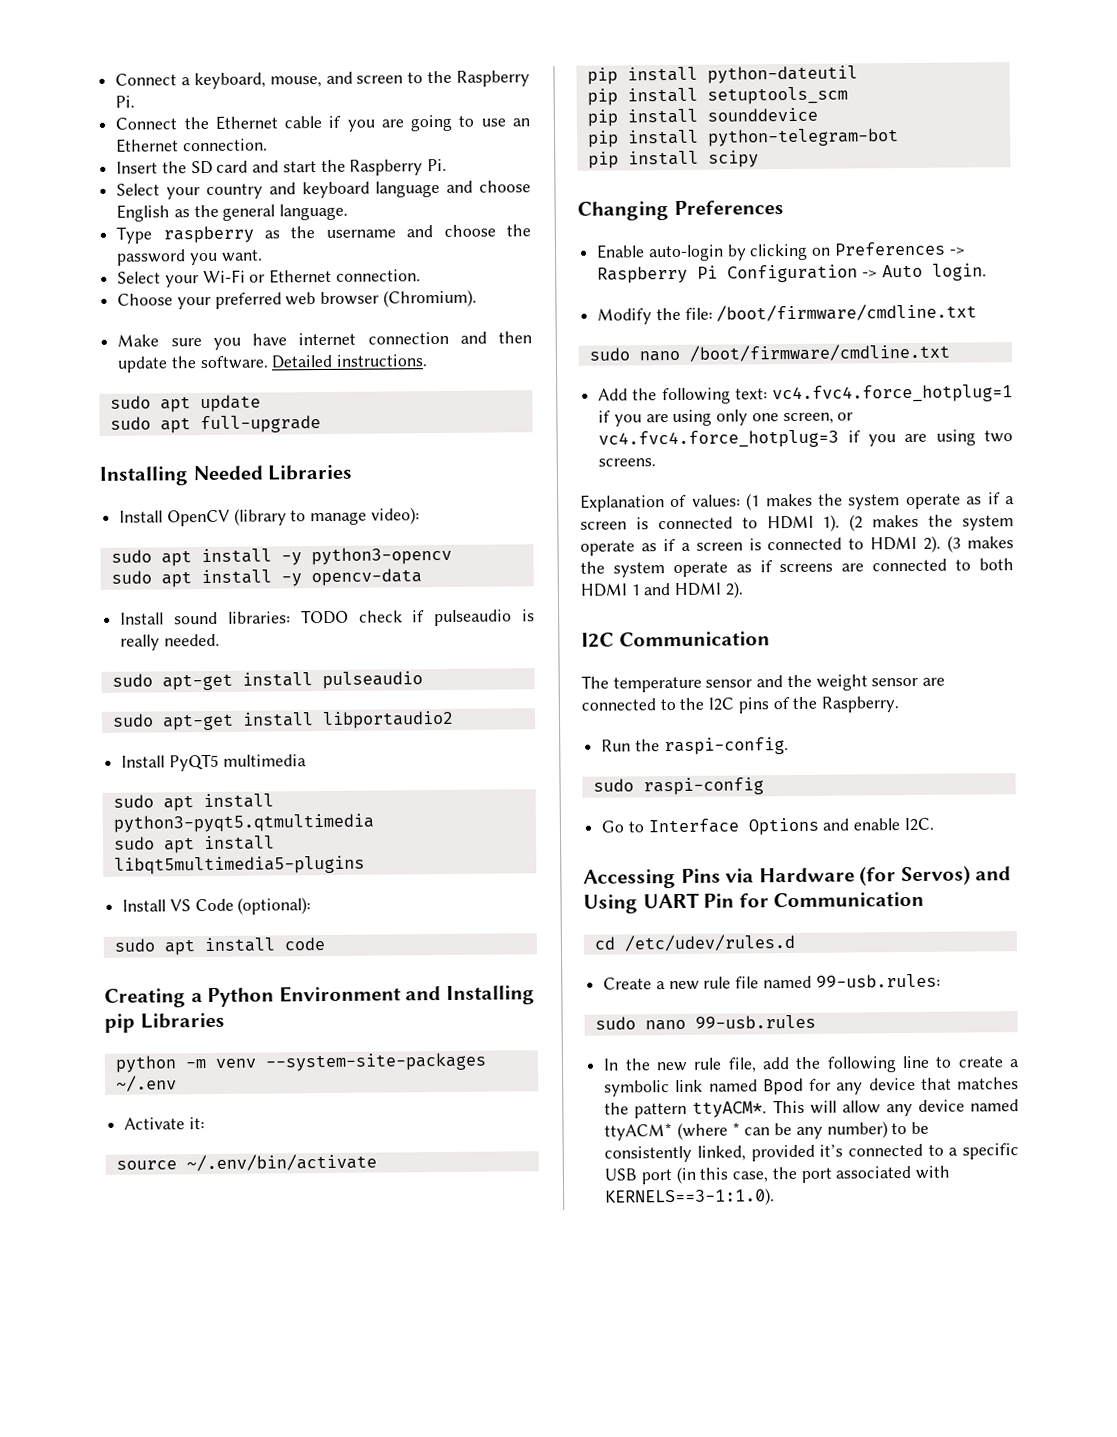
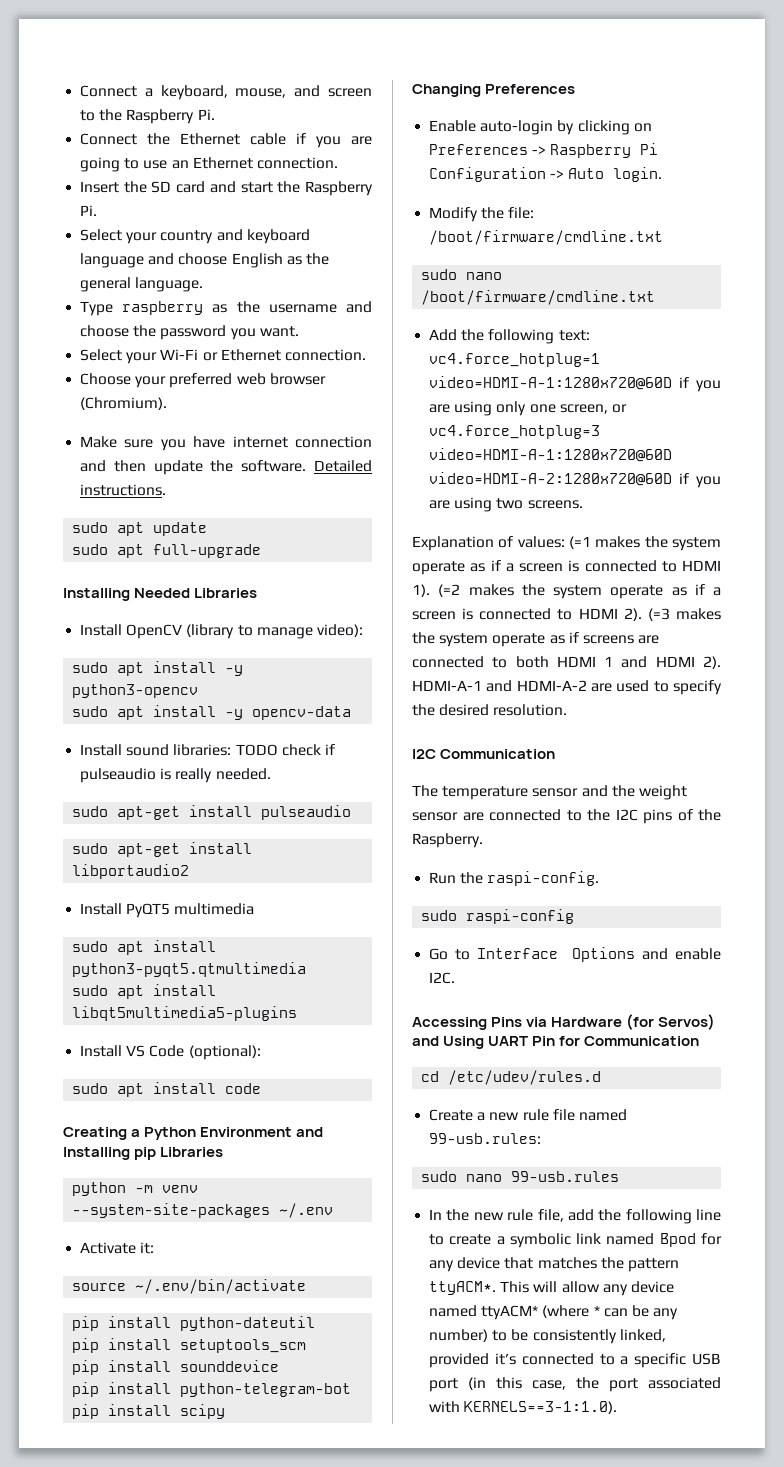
[772,384,1013,404] vc4.fvc4.force_hotplug=1 -> [429,353,601,367] [429,376,673,390] vc4.force_hotplug=1 video=HDMI-A-1:1280x720@60D
[598,429,840,449] vc4.fvc4.force_hotplug=3 -> [429,425,601,439] [429,448,673,462] [429,472,673,486] vc4.force_hotplug=3 video=HDMI-A-1:1280x720@60D video=HDMI-A-2:1280x720@60D
[746,493,761,511] (1 -> [569,536,591,549] (=1
[849,514,864,532] (2 -> [438,584,461,597] (=2
[947,535,962,553] (3 -> [647,608,670,621] (=3
(743, 590) none -> [412,680,722,695] [412,704,568,716] HDMI-A-1 and HDMI-A-2 are used to specify the desired resolution.

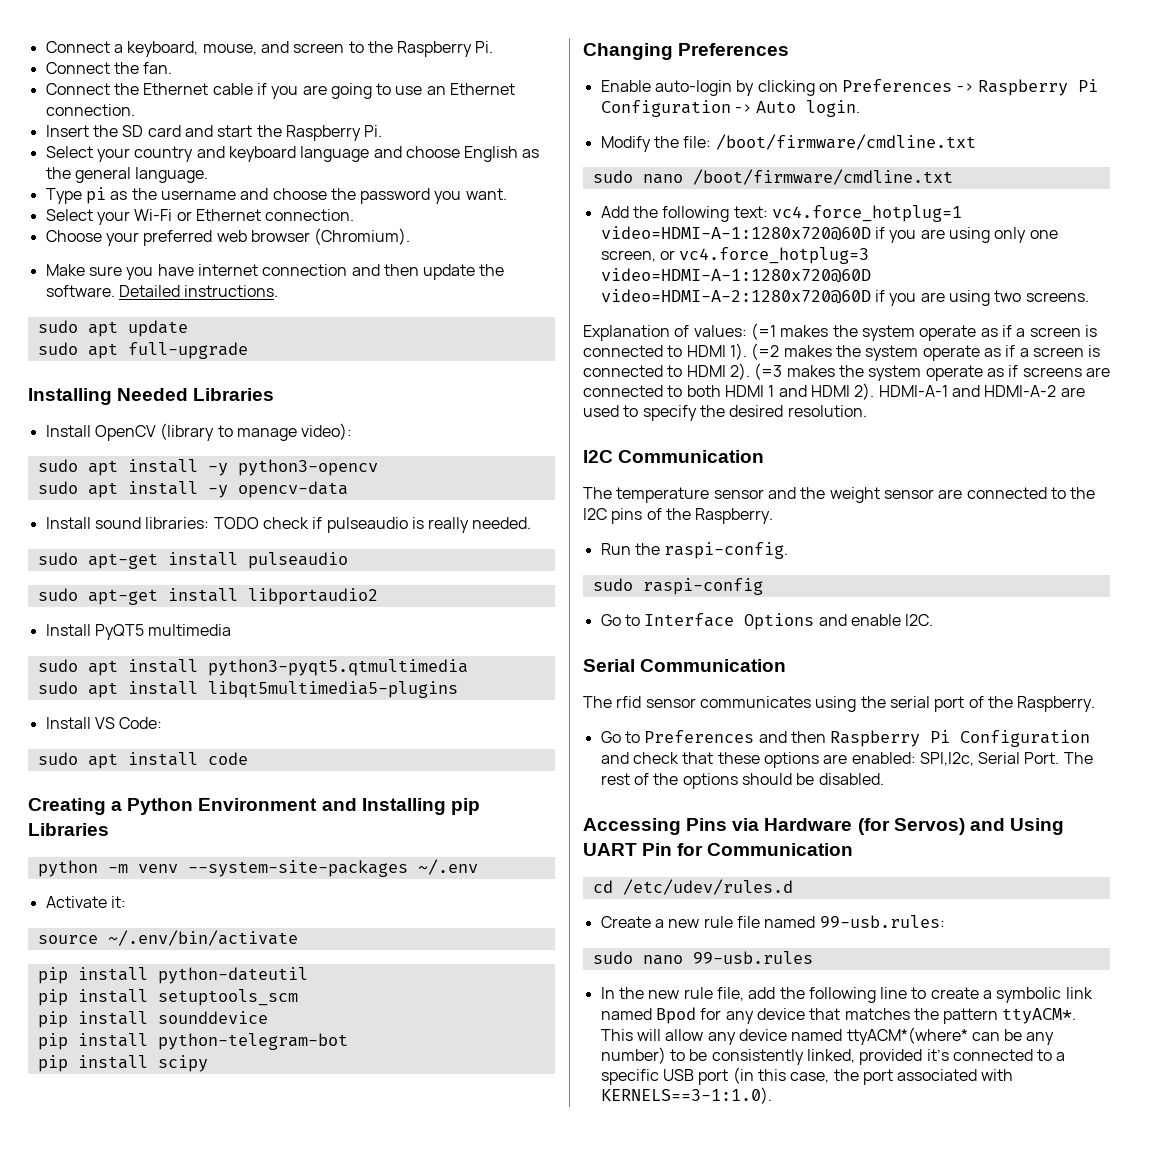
(215, 114) none -> [45,62,173,74] // Connect the fan.
[122,301,204,315] raspberry -> [85,187,106,204] pi
[149,1045,261,1060] Code (optional): -> [119,717,163,729] Code:
(456, 978) none -> [583,659,787,672] [583,696,1096,712] [600,730,1091,747] [600,752,1093,768] [600,773,884,789] // Serial Communication // The rfid sensor communicates using the serial port of the Raspberry. // Go to Preferences and then Raspberry Pi Configuration and check that these options are enabled: SPI,I2c, Serial Port. The rest of the options should be disabled.
[481,1305,600,1320] ttyACM* (where * -> [846,1027,968,1045] ttyACM*(where*

